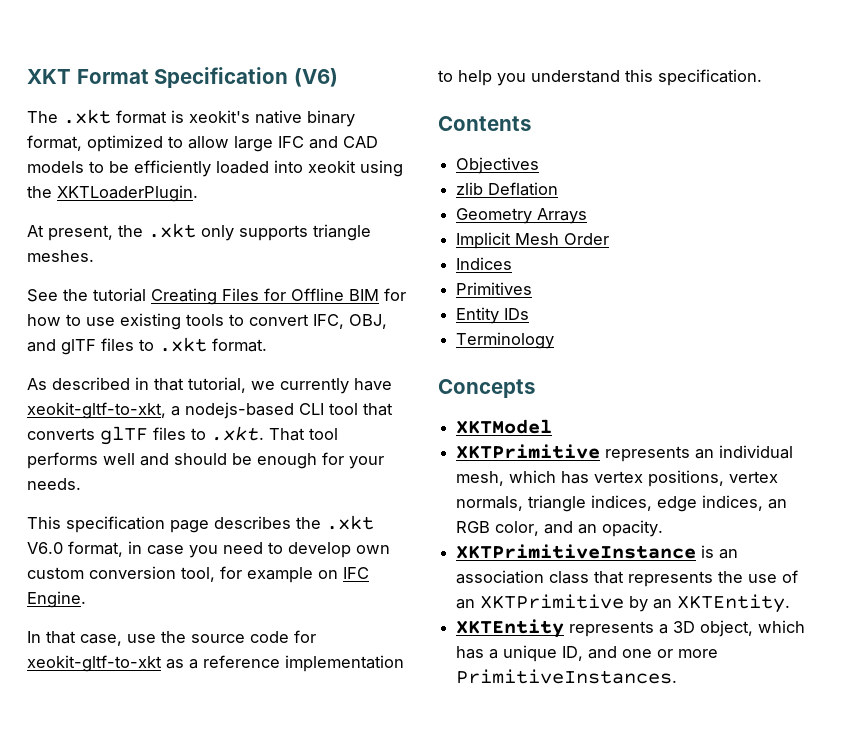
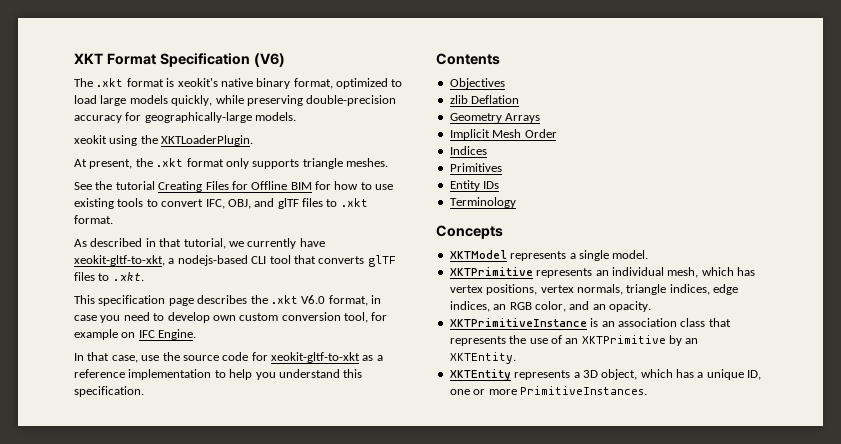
[188,136,378,152] [27,160,303,177] allow large IFC and CAD models to be efficiently loaded into -> [74,95,397,106] [74,112,297,123] load large models quickly, while preserving double-precision accuracy for geographically-large models. //
(196, 230) none -> [186,158,224,167] format
[269,428,338,441] [27,452,384,469] [27,478,81,490] That tool performs well and should be enough for your needs. -> (144, 277) none
(553, 426) none -> [510,250,649,261] represents a single model.
[588,646,618,659] and -> (762, 375) none

